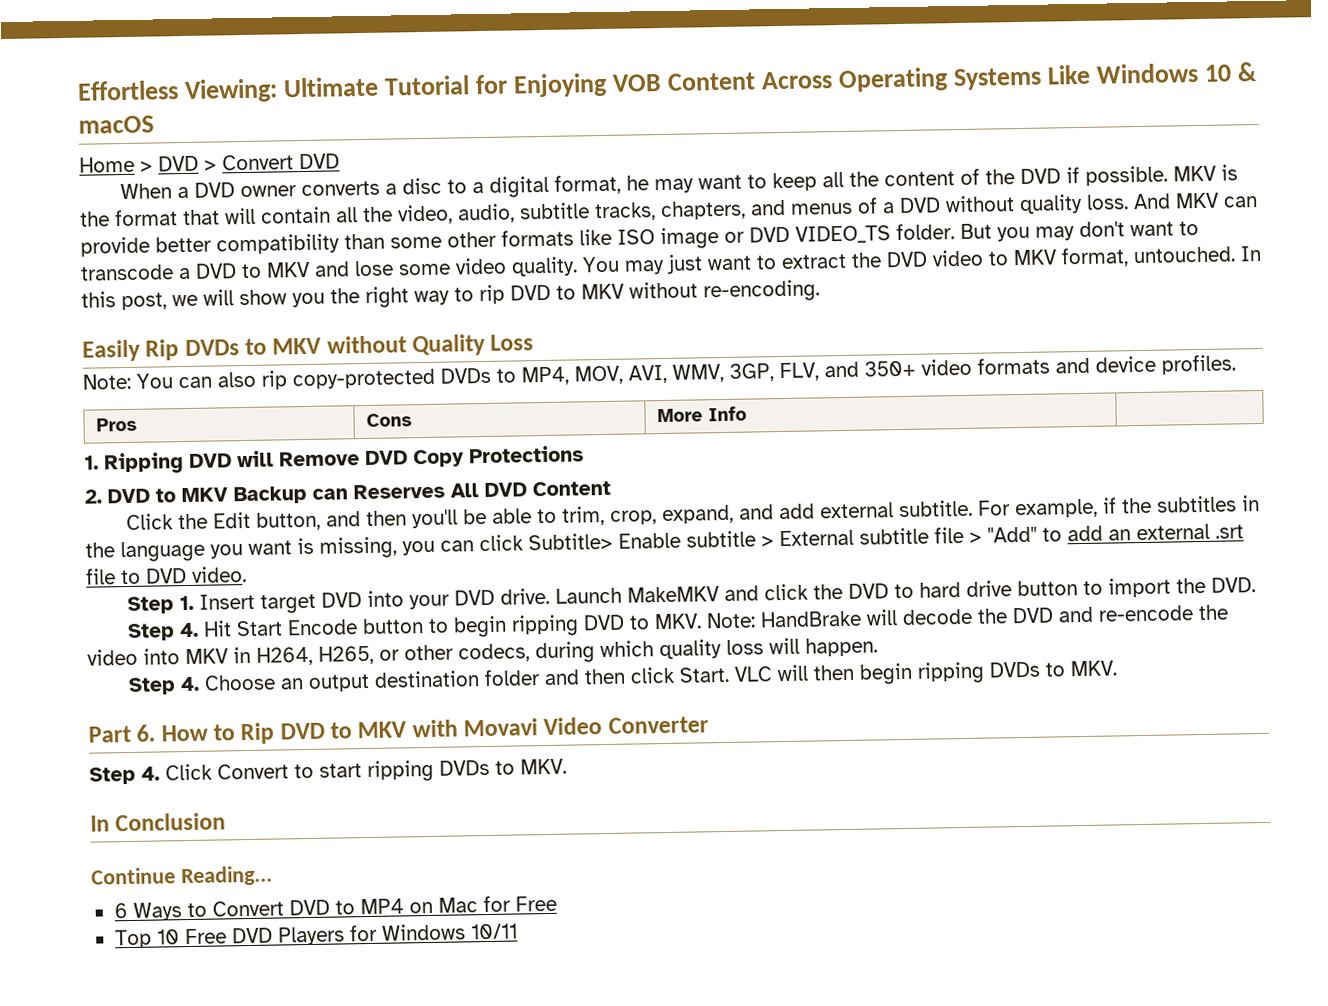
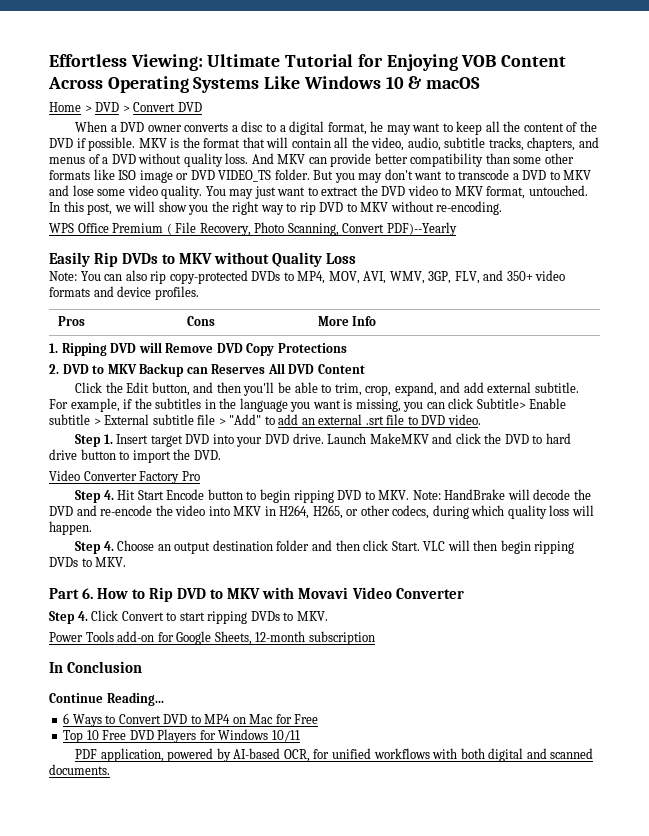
(820, 291) none -> [49,222,457,236] // WPS Office Premium ( File Recovery, Photo Scanning, Convert PDF)--Yearly
(1256, 585) none -> [49,470,200,484] // Video Converter Factory Pro
(567, 766) none -> [49,631,375,645] // Power Tools add-on for Google Sheets, 12-month subscription
(518, 931) none -> [75,748,594,762] [49,764,110,775] // PDF application, powered by AI-based OCR, for unified workflows with both digital and scanned documents.

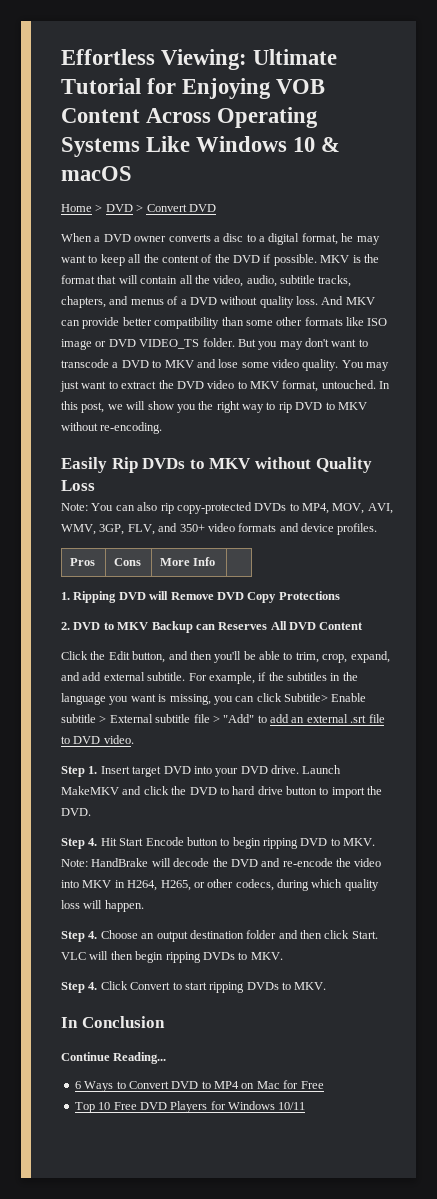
[49,222,457,236] // WPS Office Premium ( File Recovery, Photo Scanning, Convert PDF)--Yearly -> (163, 428) none
[49,470,200,484] // Video Converter Factory Pro -> (91, 812) none
[49,587,464,602] // Part 6. How to Rip DVD to MKV with Movavi Video Converter -> (283, 956) none
[49,631,375,645] // Power Tools add-on for Google Sheets, 12-month subscription -> (327, 986) none
[75,748,594,762] [49,764,110,775] // PDF application, powered by AI-based OCR, for unified workflows with both digital and scanned documents. -> (306, 1106) none

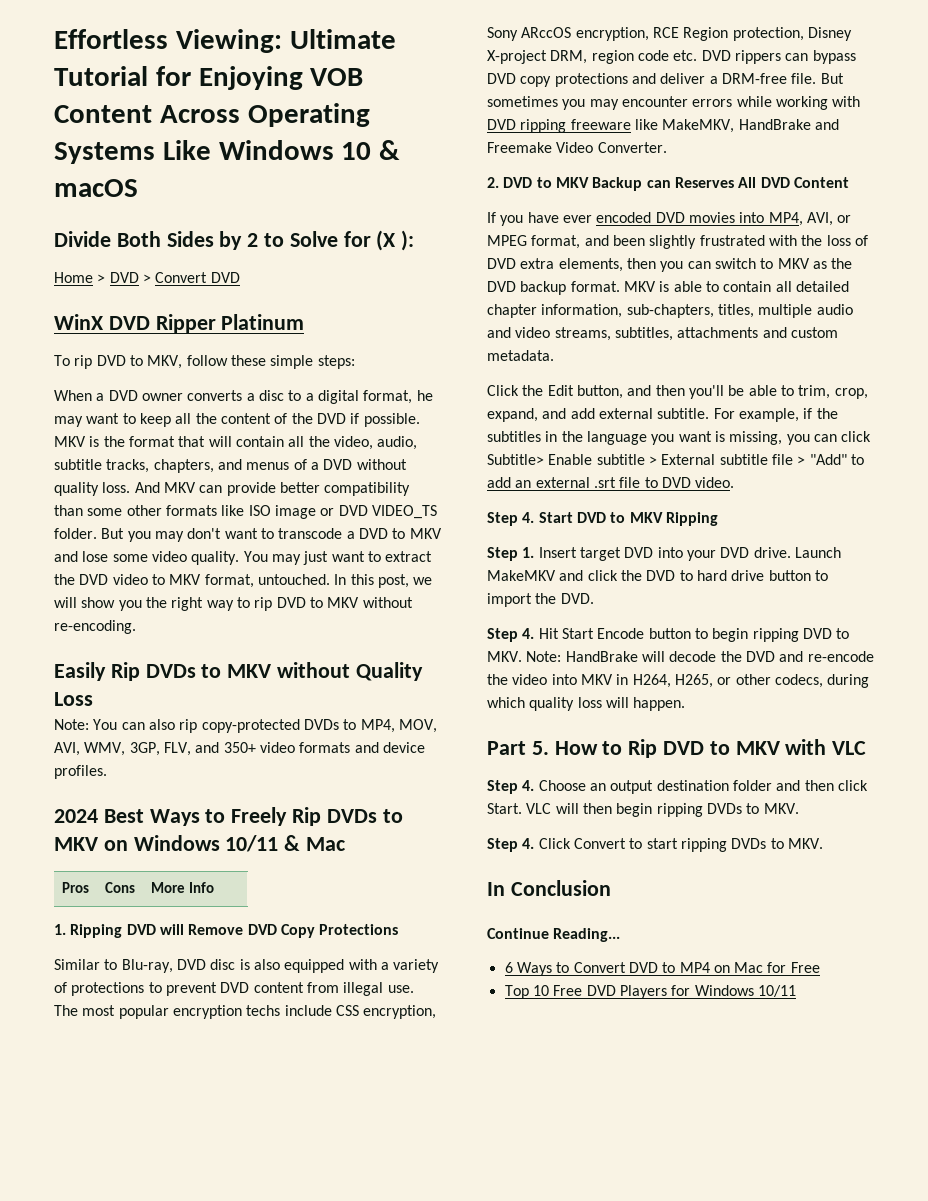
(132, 173) none -> [54,230,415,251] // Divide Both Sides by 2 to Solve for (X ):
(216, 208) none -> [54,314,305,333] [54,355,355,369] // WinX DVD Ripper Platinum // To rip DVD to MKV, follow these simple steps:
(378, 529) none -> [54,807,403,826] [54,835,346,852] // 2024 Best Ways to Freely Rip DVDs to MKV on Windows 10/11 & Mac
(340, 595) none -> [54,959,440,973] [54,982,414,996] [54,1005,437,1019] [487,27,852,41] [487,50,856,64] [487,73,844,87] [487,96,861,110] [487,119,839,133] [487,142,667,153] // Similar to Blu-ray, DVD disc is also equipped with a variety of protections to prevent DVD content from illegal use. The most popular encryption techs include CSS encryption, Sony ARccOS encryption, RCE Region protection, Disney X-project DRM, region code etc. DVD rippers can bypass DVD copy protections and deliver a DRM-free file. But sometimes you may encounter errors while working with DVD ripping freeware like MakeMKV, HandBrake and Freemake Video Converter.
(364, 626) none -> [487,212,852,226] [487,235,868,249] [487,258,853,272] [487,281,849,295] [487,304,853,318] [487,327,838,341] [487,350,554,361] // If you have ever encoded DVD movies into MP4, AVI, or MPEG format, and been slightly frustrated with the loss of DVD extra elements, then you can switch to MKV as the DVD backup format. MKV is able to contain all detailed chapter information, sub-chapters, titles, multiple audio and video streams, subtitles, attachments and custom metadata.
(134, 739) none -> [487,512,718,526] // Step 4. Start DVD to MKV Ripping
(144, 906) none -> [487,739,867,758] // Part 5. How to Rip DVD to MKV with VLC

